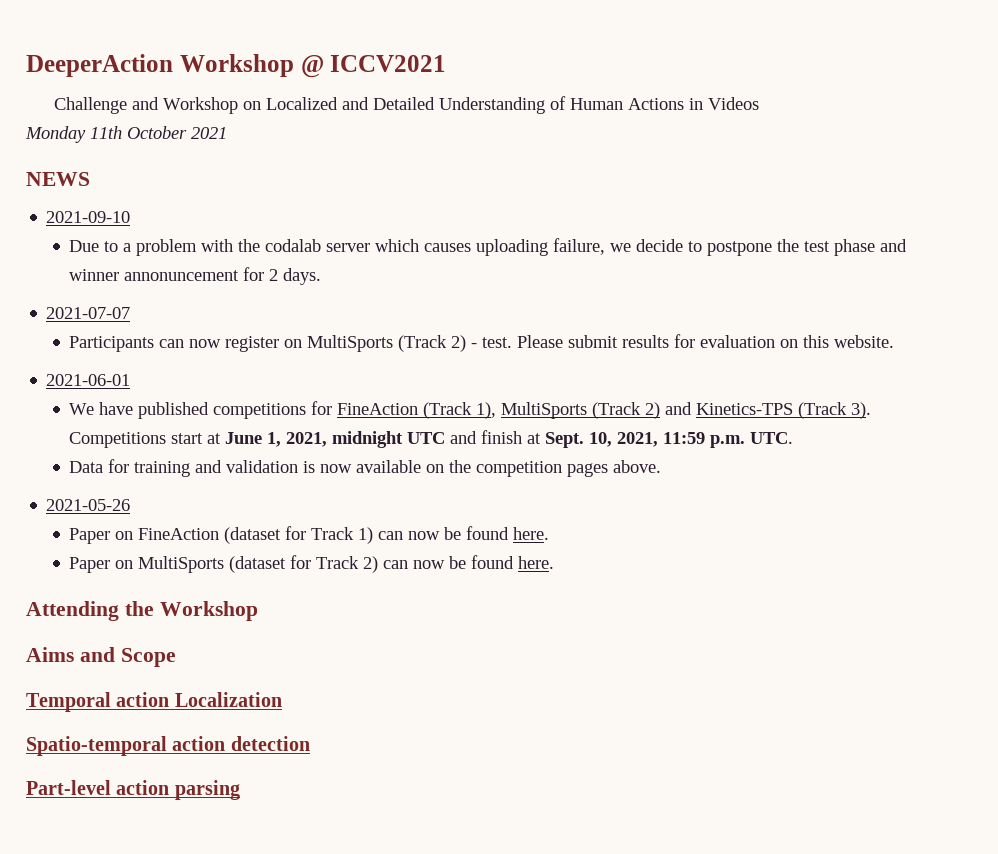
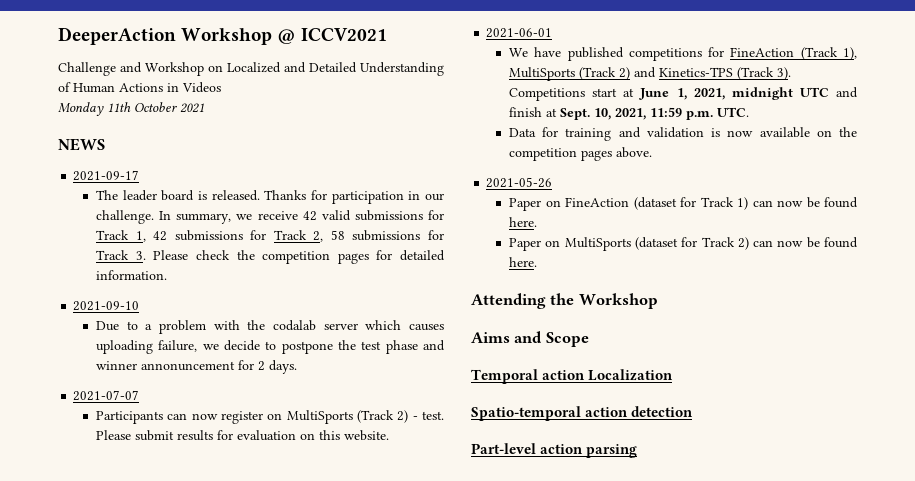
(90, 179) none -> [73,170,140,181] [96,190,445,204] [96,210,445,224] [96,230,444,242] [96,250,446,264] [96,270,168,280] // 2021-09-17 // The leader board is released. Thanks for participation in our challenge. In summary, we receive 42 valid submissions for Track 1, 42 submissions for Track 2, 58 submissions for Track 3. Please check the competition pages for detailed information.

